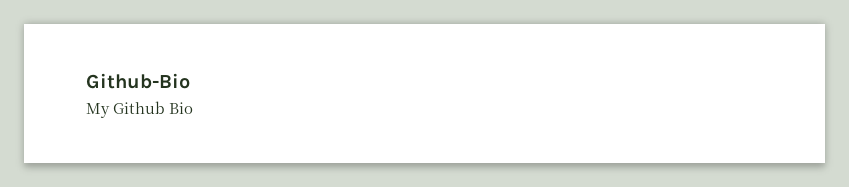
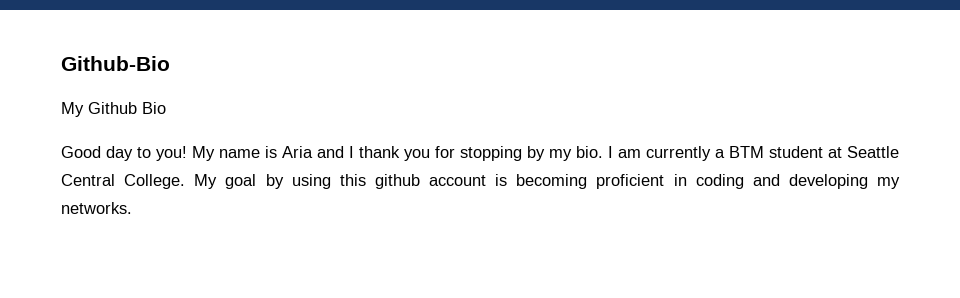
(194, 108) none -> [61,146,899,161] [61,174,900,189] [61,202,132,214] // Good day to you! My name is Aria and I thank you for stopping by my bio. I am currently a BTM student at Seattle Central College. My goal by using this github account is becoming proficient in coding and developing my networks.

